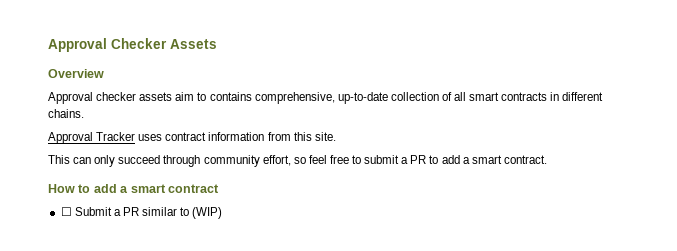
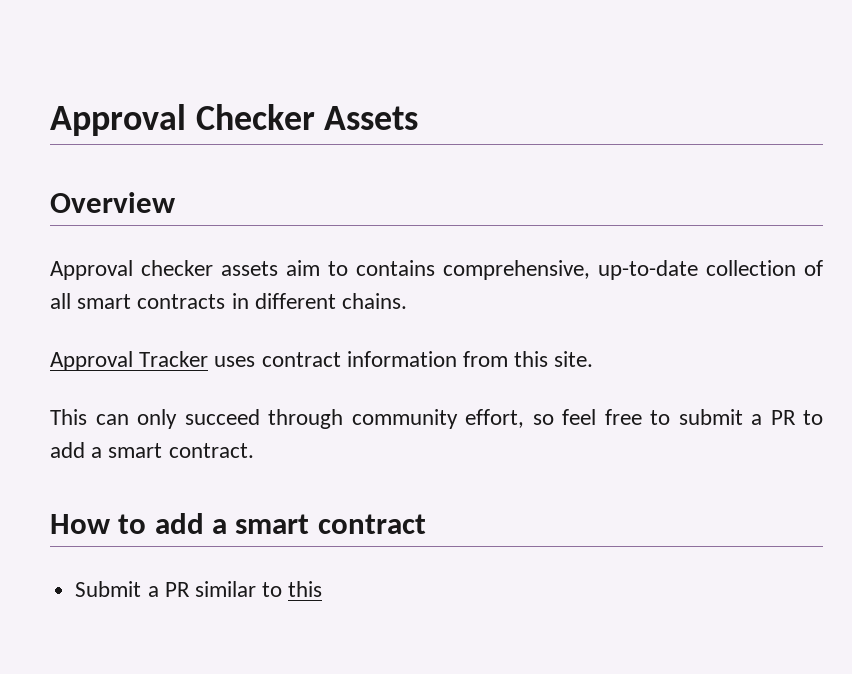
[60,207,72,216] ☐ -> (426, 524) none
[192,207,223,219] (WIP) -> [288,581,323,597] this

